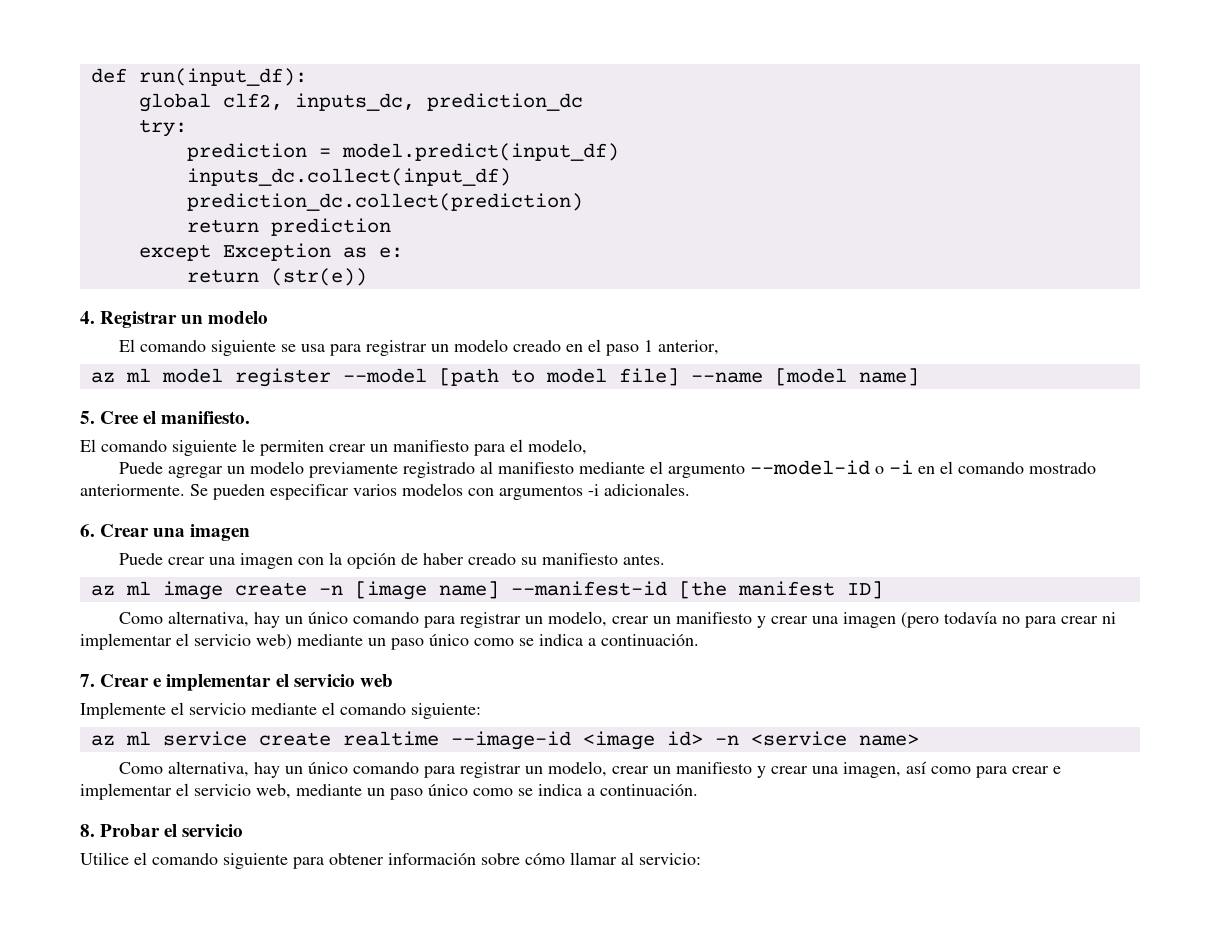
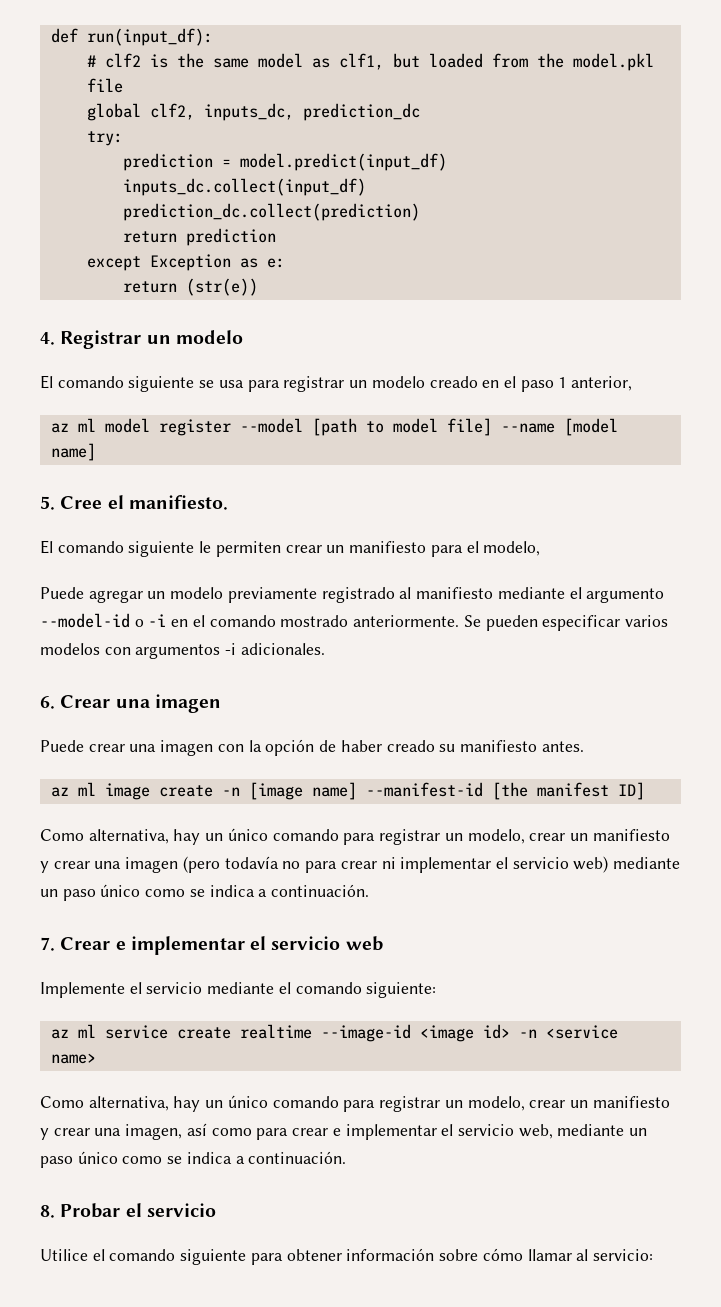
(307, 77) none -> [86,53,654,71] [86,78,123,93] // # clf2 is the same model as clf1, but loaded from the model.pkl file

